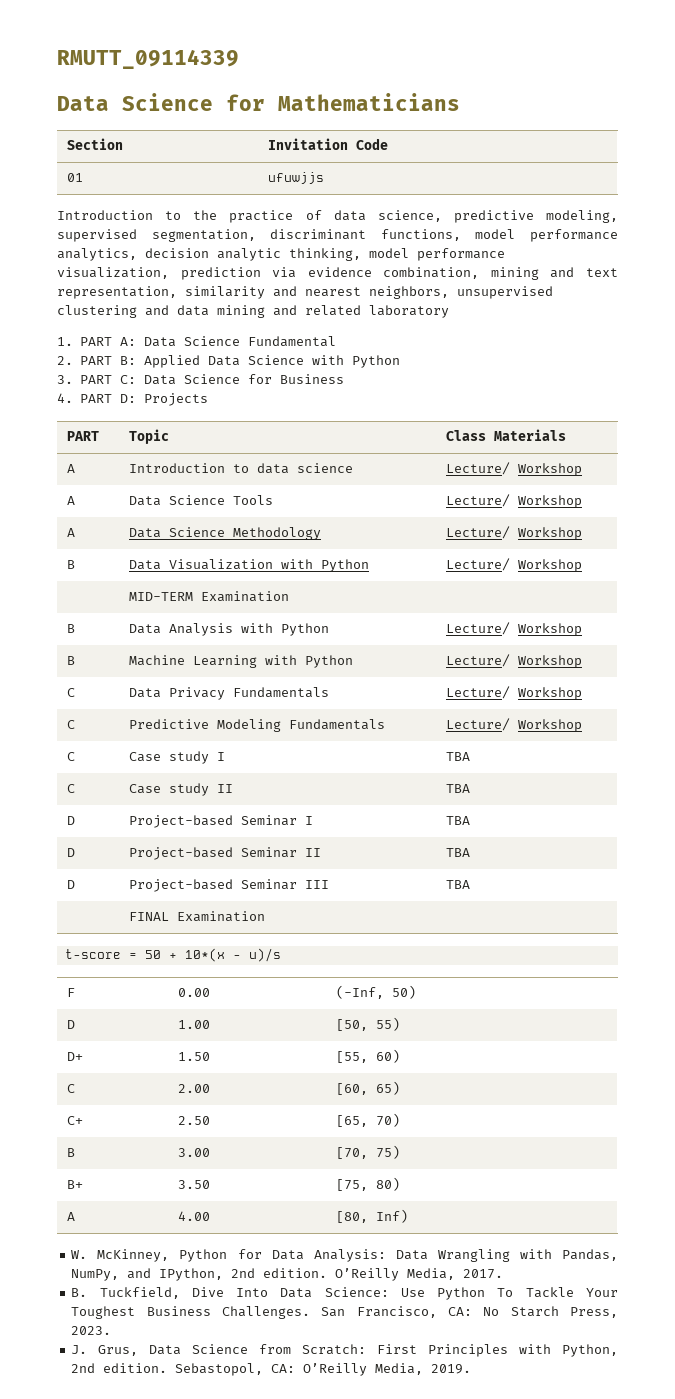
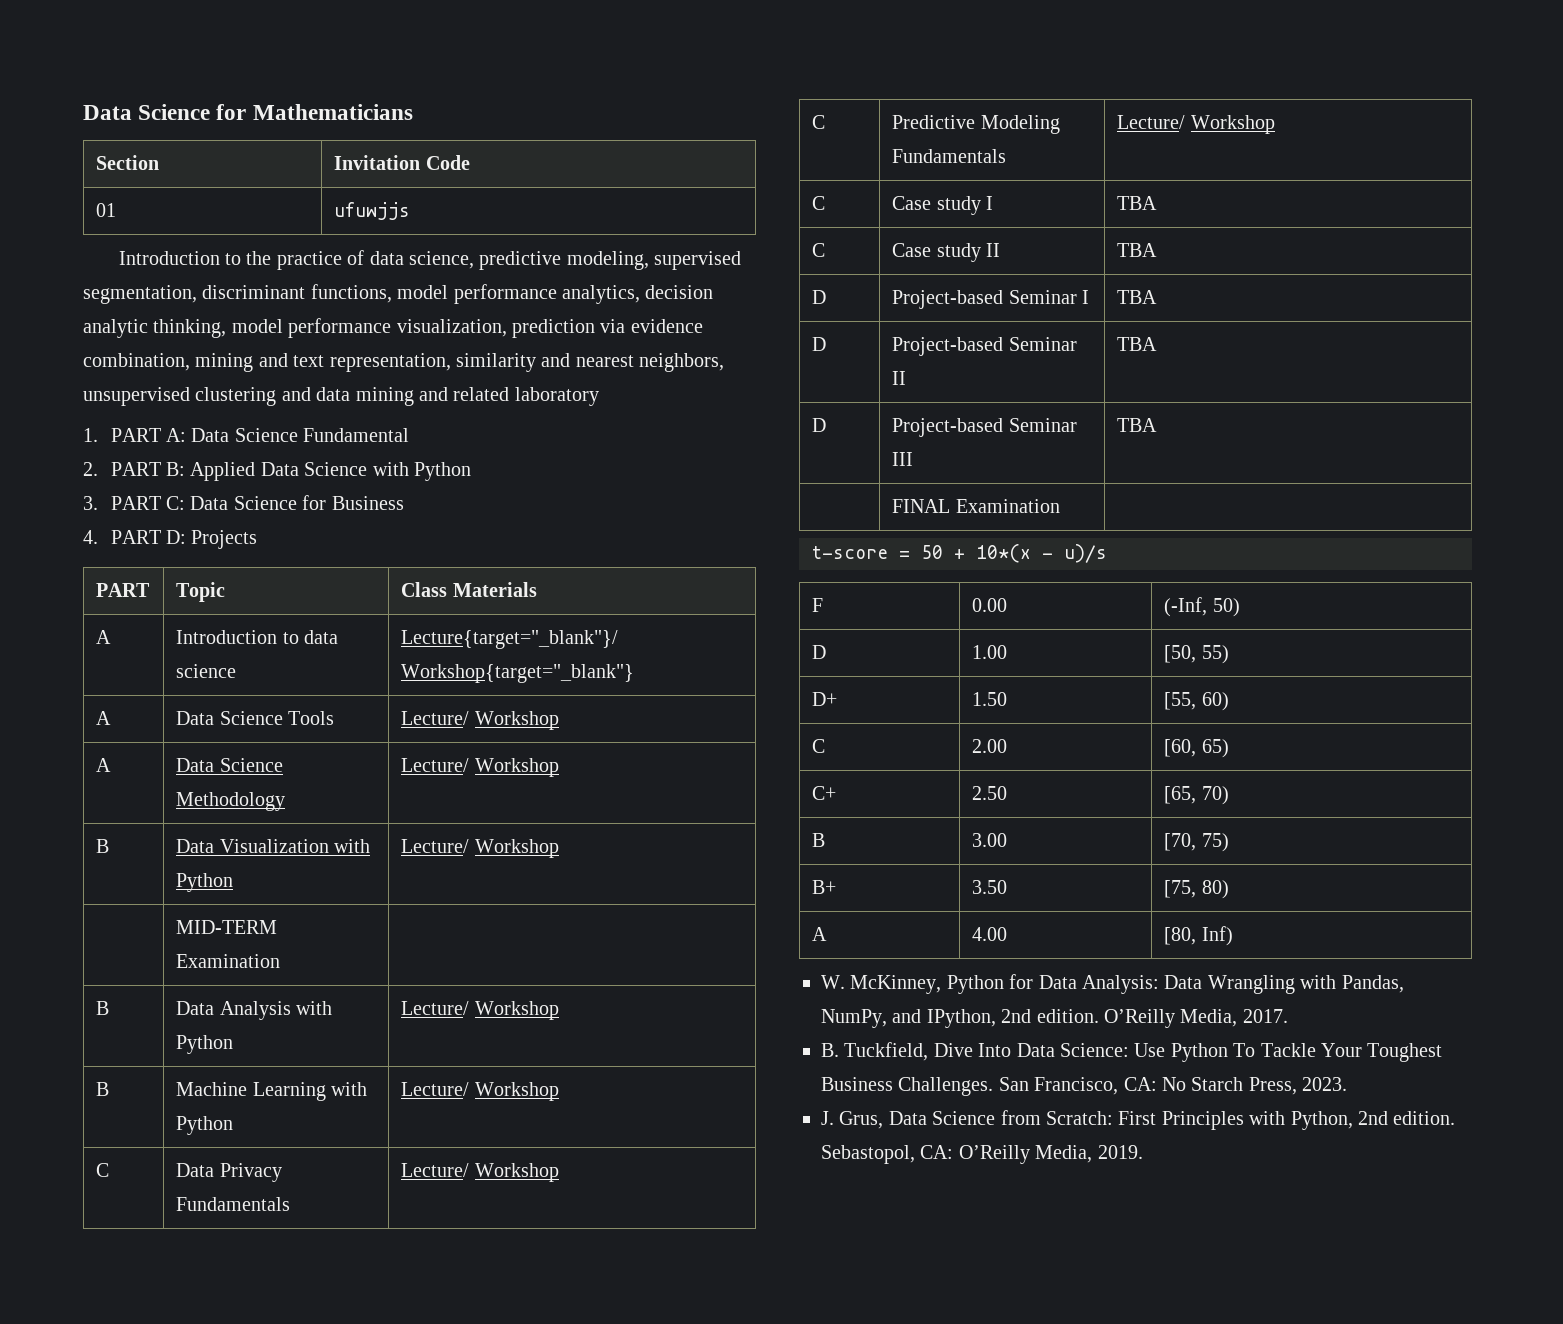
[57,49,239,69] RMUTT_09114339 // -> (83, 112) none
[446,462,583,476] Lecture/ Workshop -> [401,630,619,649] [401,664,635,683] Lecture{target="_blank"}/ Workshop{target="_blank"}

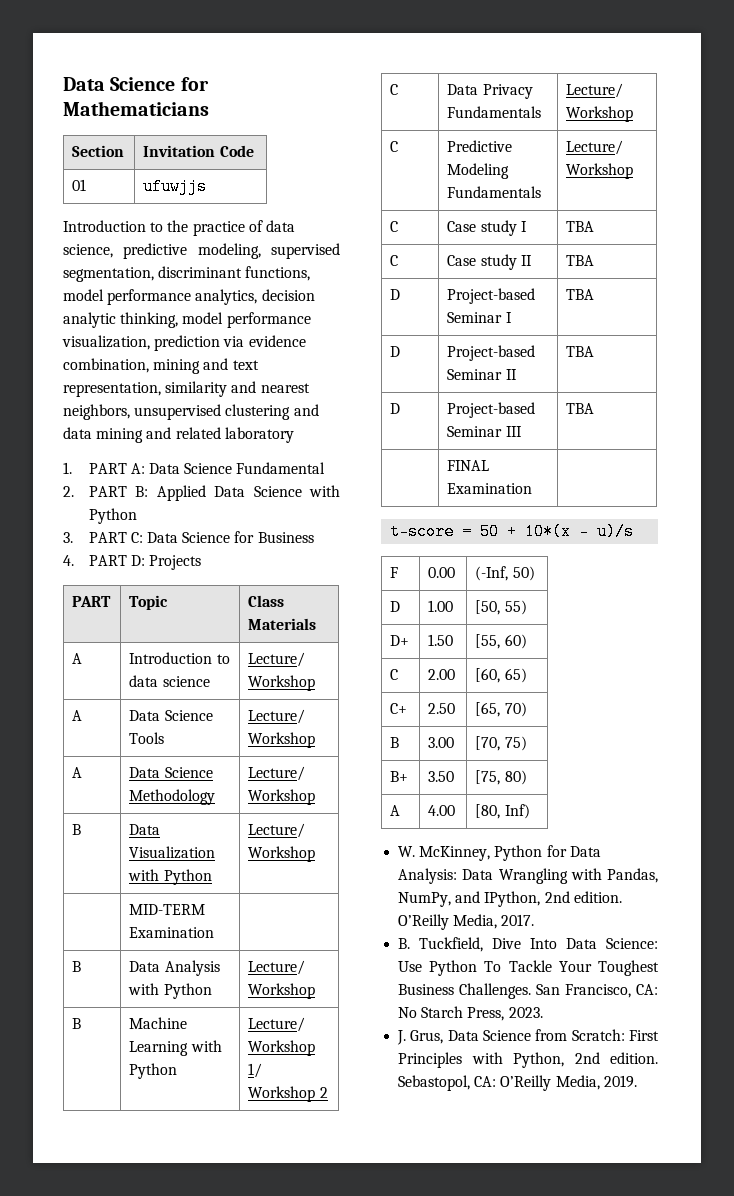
[401,630,619,649] [401,664,635,683] Lecture{target="_blank"}/ Workshop{target="_blank"} -> [248,652,306,667] [248,675,316,691] Lecture/ Workshop
(559, 1091) none -> [248,1063,263,1078] [248,1086,328,1102] 1/ Workshop 2

